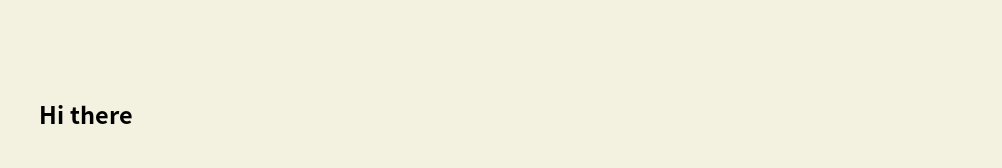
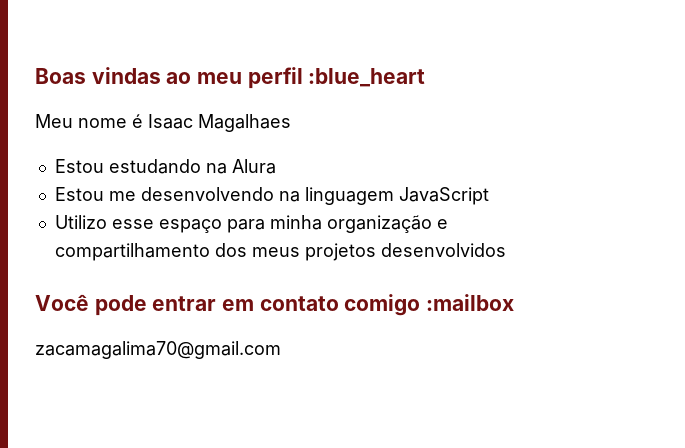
[39,105,134,124] Hi there -> [35,67,426,89] [35,114,291,132] [54,159,276,174] [54,187,489,205] [54,215,448,233] [54,243,506,261] [35,294,515,316] [35,341,281,359] Boas vindas ao meu perfil :blue_heart // Meu nome é Isaac Magalhaes // Estou estudando na Alura // Estou me desenvolvendo na linguagem JavaScript // Utilizo esse espaço para minha organização e compartilhamento dos meus projetos desenvolvidos // Você pode entrar em contato comigo :mailbox // zacamagalima70@gmail.com

